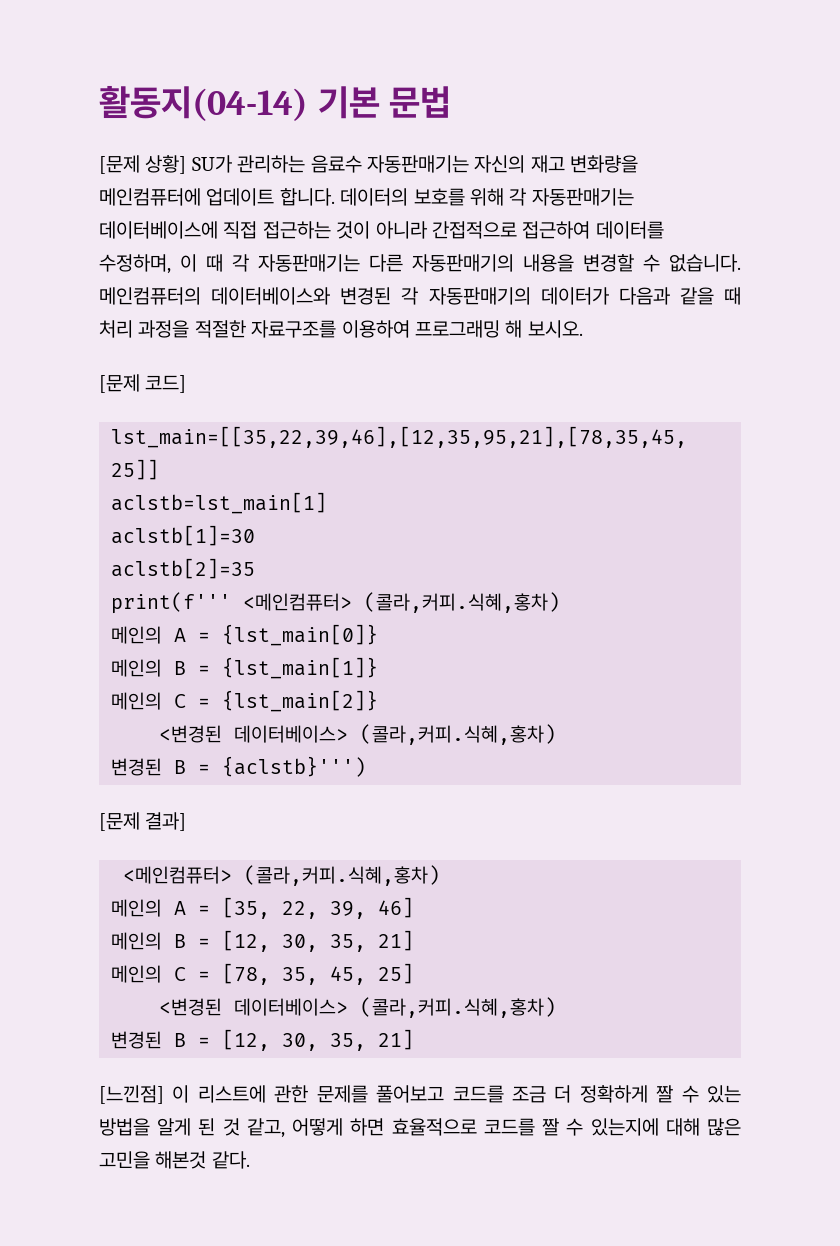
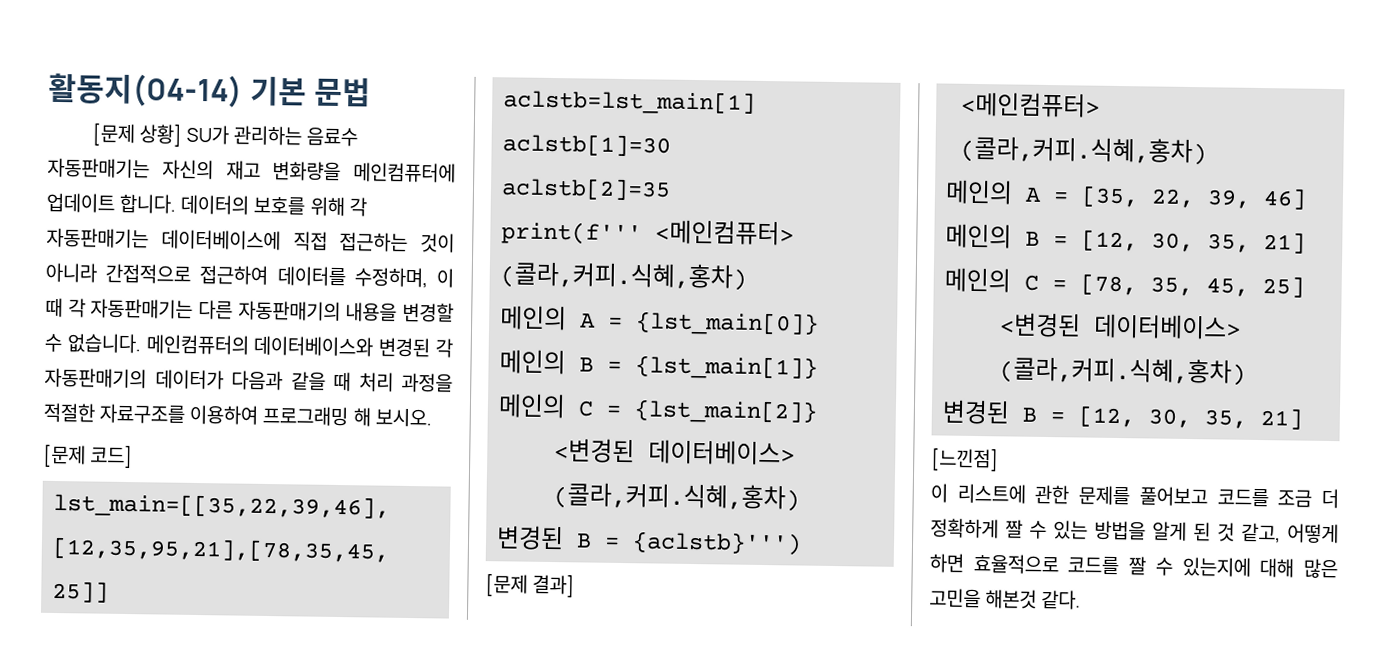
(164, 1094) none -> (999, 459) //

